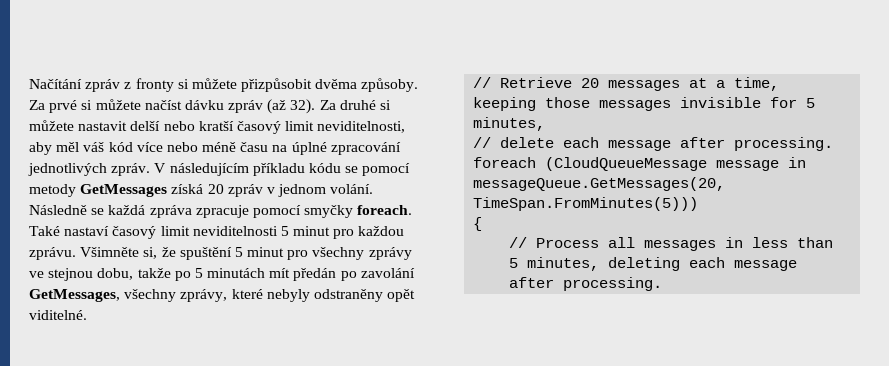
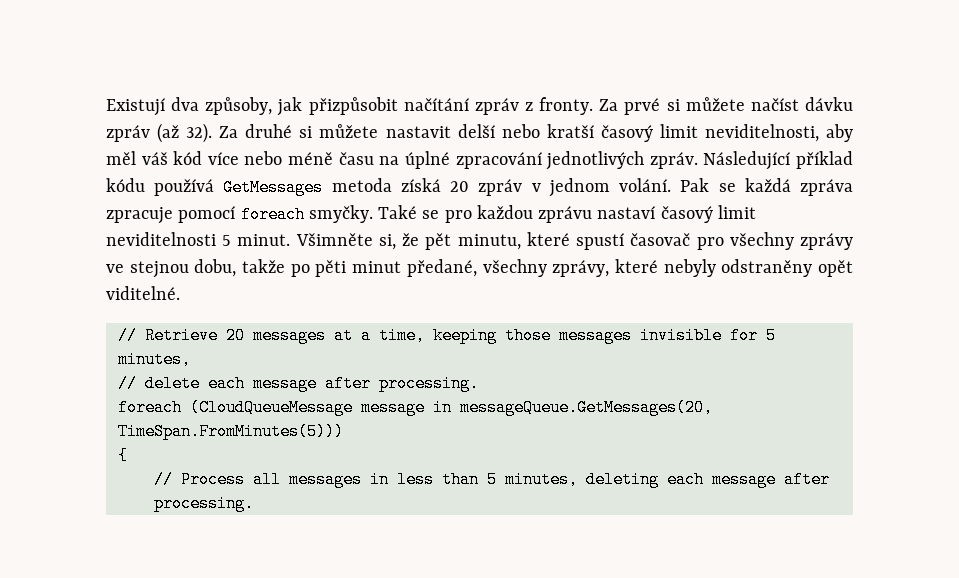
[29,78,419,92] Načítání zpráv z fronty si můžete přizpůsobit dvěma způsoby. -> [106,97,594,116] Existují dva způsoby, jak přizpůsobit načítání zpráv z fronty.
[154,163,411,176] [29,184,168,197] V následujícím příkladu kódu se pomocí metody GetMessages -> [703,151,853,170] [106,178,392,196] Následující příklad kódu používá GetMessages metoda
[29,205,87,215] Následně -> [680,178,710,192] Pak
[304,205,413,218] [29,226,60,236] smyčky foreach. Také -> [240,205,593,223] foreach smyčky. Také se pro každou zprávu
[293,226,405,239] [29,247,285,260] minut pro každou zprávu. Všimněte si, že spuštění 5 minut -> [237,232,691,250] minut. Všimněte si, že pět minutu, které spustí časovač
[194,268,415,281] [29,289,120,302] 5 minutách mít předán po zavolání GetMessages, -> [315,259,477,277] pěti minut předané,

